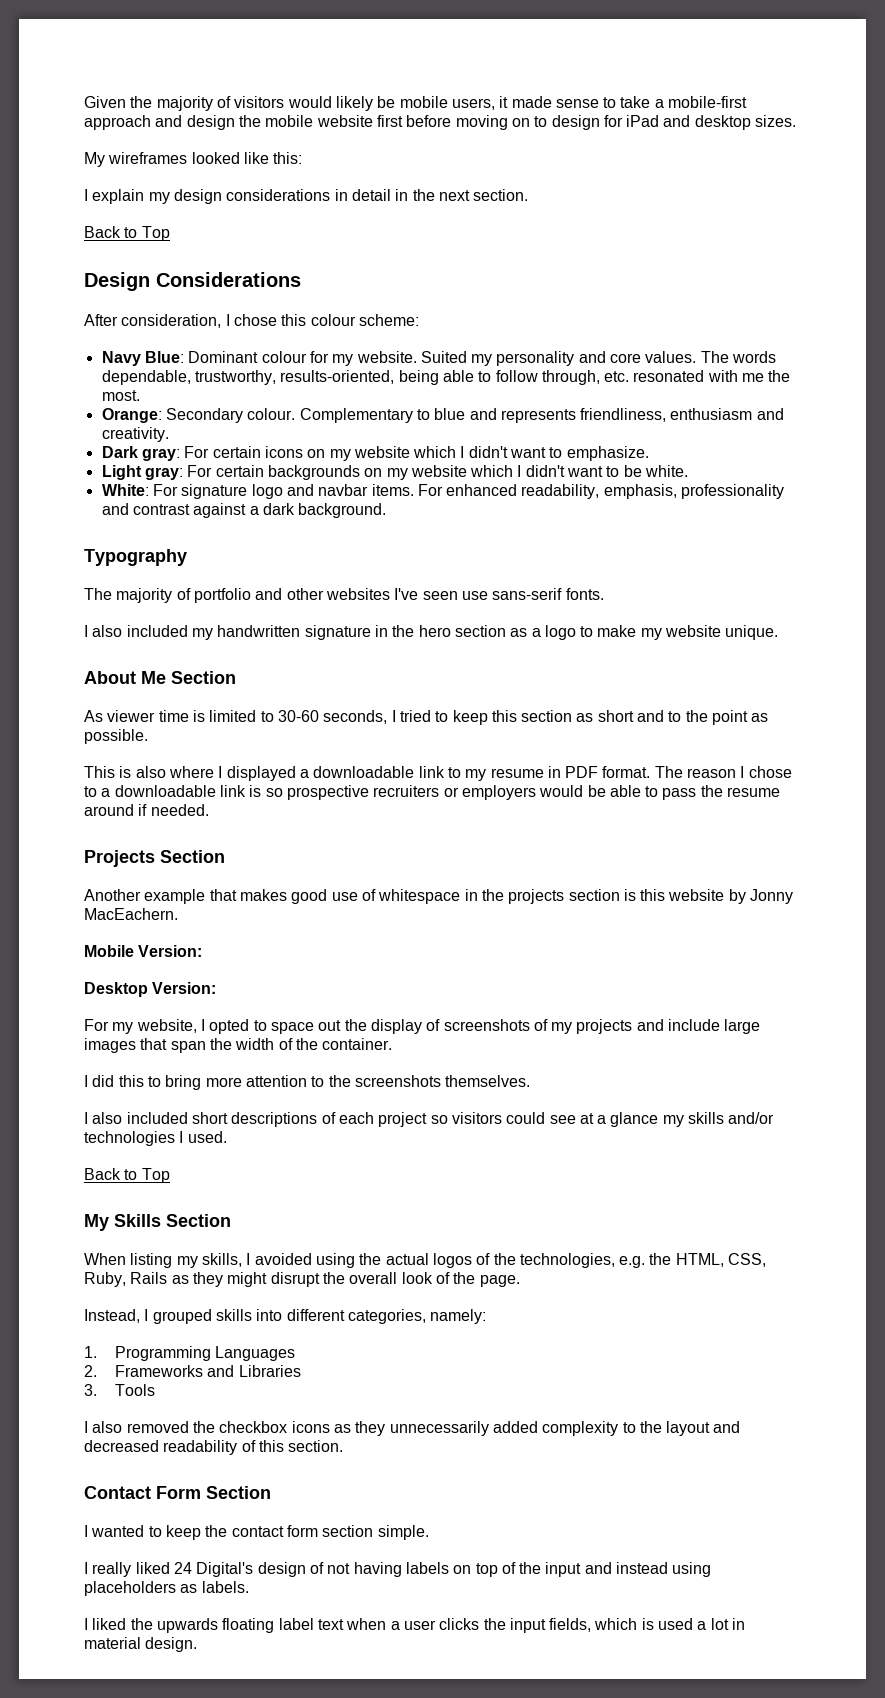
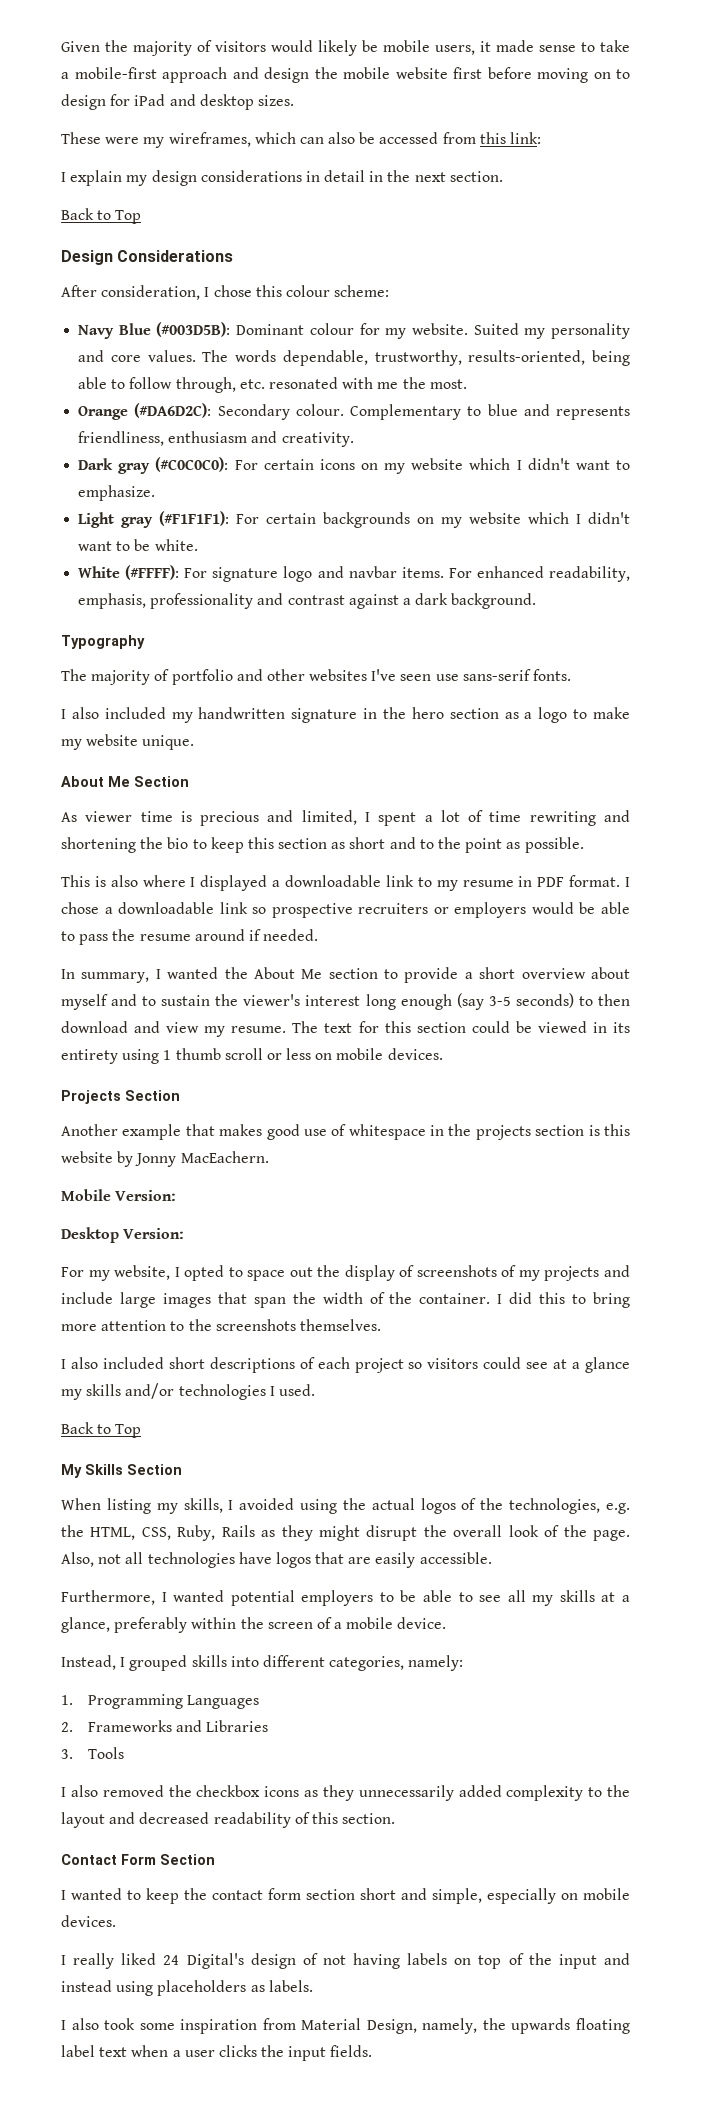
[84,152,303,167] My wireframes looked like this: -> [61,132,542,148] These were my wireframes, which can also be accessed from this link:
[144,351,184,363] Blue: -> [118,322,231,337] Blue (#003D5B):
[101,408,162,423] Orange: -> [78,403,212,420] Orange (#DA6D2C):
[141,448,180,461] gray: -> [118,457,229,474] gray (#C0C0C0):
[144,467,183,480] gray: -> [121,511,230,528] gray (#F1F1F1):
[101,484,149,496] White: -> [78,565,180,580] White (#FFFF):
[209,710,431,724] limited to 30-60 seconds, I tried -> [200,810,630,826] [61,837,189,853] precious and limited, I spent a lot of time rewriting and shortening the bio
[654,766,792,778] [84,785,262,797] The reason I chose to a downloadable link is -> [625,877,631,887] [61,902,248,914] I chose a downloadable link
(209, 810) none -> [61,967,630,983] [61,993,631,1010] [61,1021,630,1037] [61,1048,443,1064] // In summary, I wanted the About Me section to provide a short overview about myself and to sustain the viewer's interest long enough (say 3-5 seconds) to then download and view my resume. The text for this section could be viewed in its entirety using 1 thumb scroll or less on mobile devices.
(393, 1044) // -> (491, 1298) none
(520, 1281) none -> [61,1552,492,1568] [61,1590,630,1606] [61,1617,447,1633] Also, not all technologies have logos that are easily accessible. // Furthermore, I wanted potential employers to be able to see all my skills at a glance, preferably within the screen of a mobile device.
[377,1525,429,1540] simple. -> [360,1888,630,1904] [61,1915,116,1927] short and simple, especially on mobile devices.
[92,1618,127,1630] liked -> [71,2018,478,2034] also took some inspiration from Material Design, namely,
[549,1618,746,1632] [84,1637,198,1652] fields, which is used a lot in material design. -> [330,2045,373,2057] fields.

